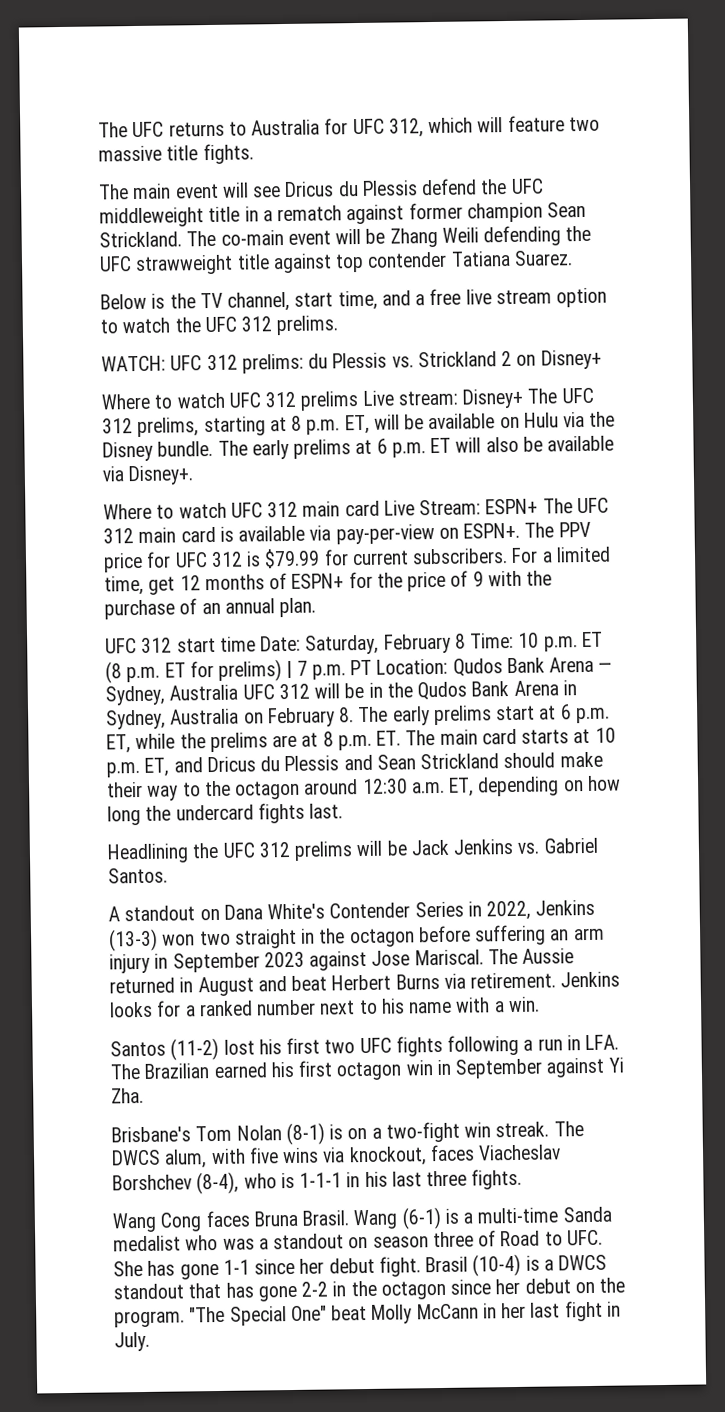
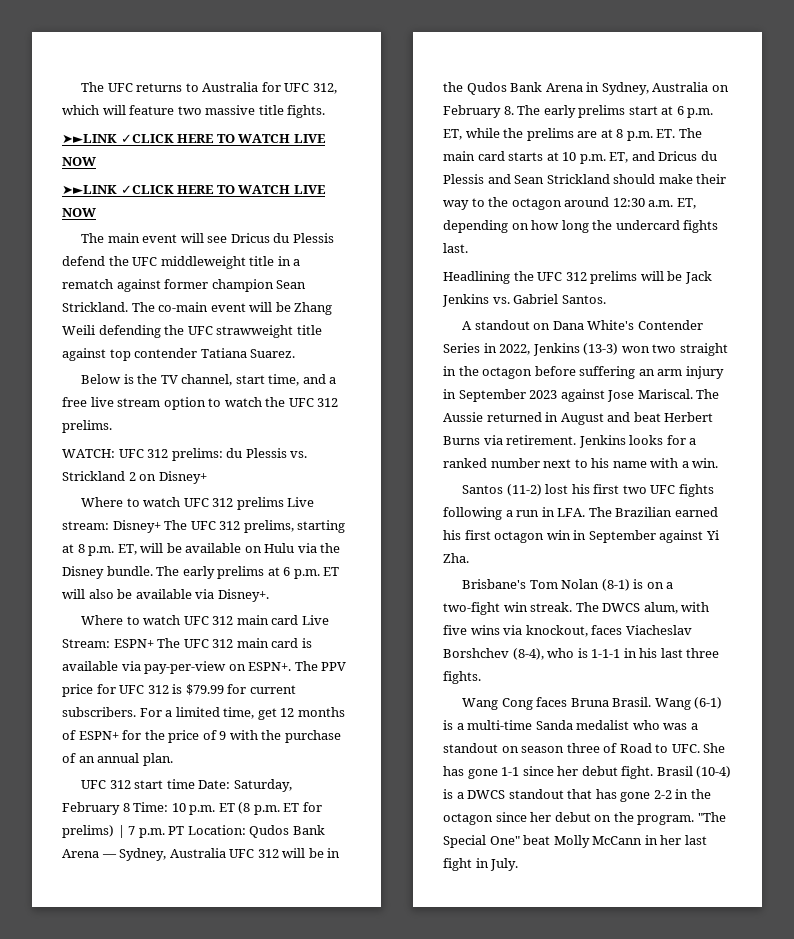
(254, 154) none -> [62,134,326,144] [62,157,96,166] [62,185,326,195] [62,208,96,217] // ➤►LINK ✓CLICK HERE TO WATCH LIVE NOW // ➤►LINK ✓CLICK HERE TO WATCH LIVE NOW

